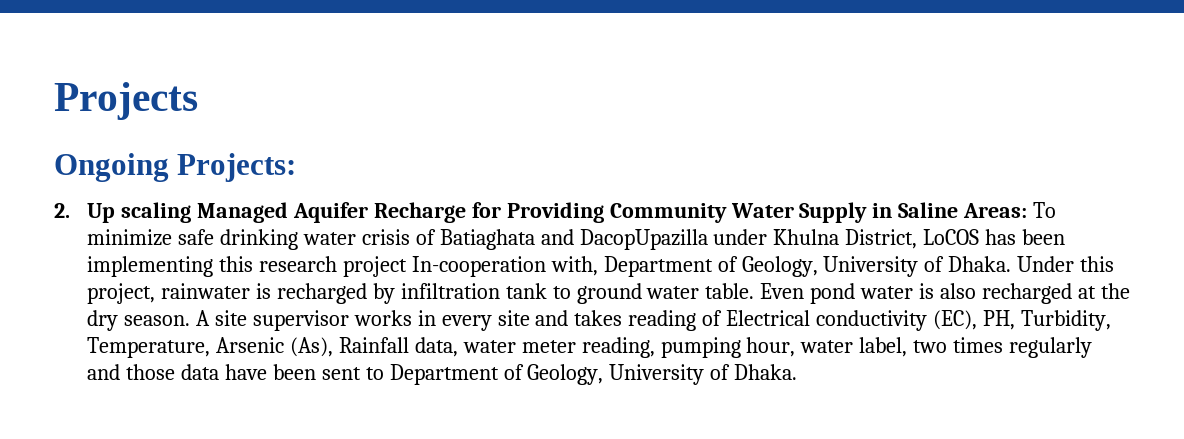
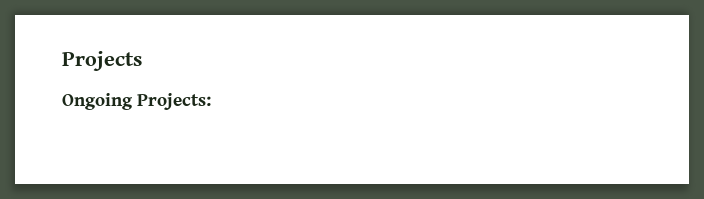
[54,202,1057,223] [86,229,1066,250] [86,256,1115,277] [86,283,1130,304] [86,310,1111,331] [86,337,1093,358] [86,364,798,385] // 2. Up scaling Managed Aquifer Recharge for Providing Community Water Supply in Saline Areas: To minimize safe drinking water crisis of Batiaghata and DacopUpazilla under Khulna District, LoCOS has been implementing this research project In-cooperation with, Department of Geology, University of Dhaka. Under this project, rainwater is recharged by infiltration tank to ground water table. Even pond water is also recharged at the dry season. A site supervisor works in every site and takes reading of Electrical conductivity (EC), PH, Turbidity, Temperature, Arsenic (As), Rainfall data, water meter reading, pumping hour, water label, two times regularly and those data have been sent to Department of Geology, University of Dhaka. -> (211, 101) none

